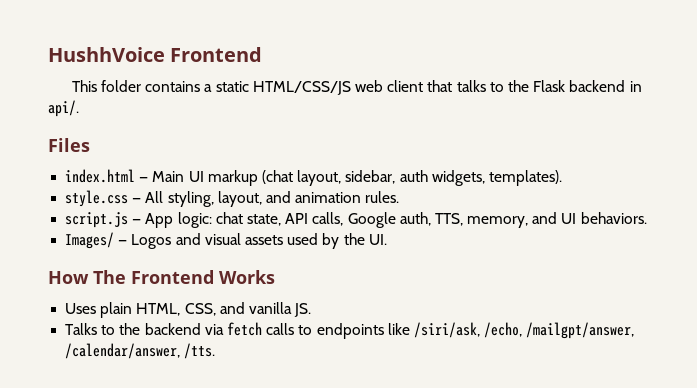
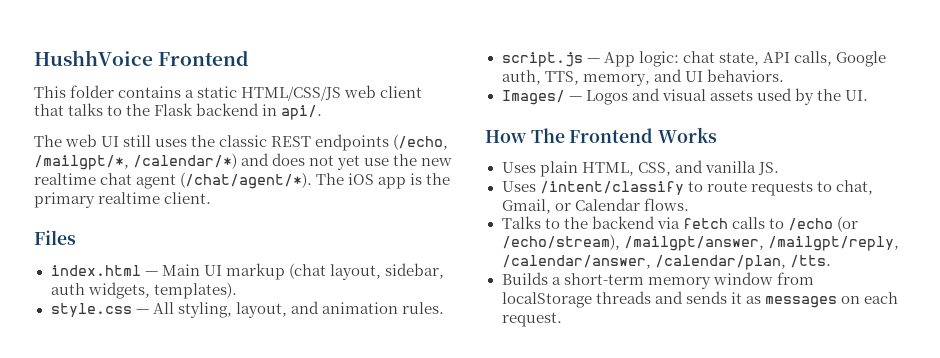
(79, 108) none -> [34,134,449,151] [34,153,453,170] [34,172,451,189] [34,192,212,208] // The web UI still uses the classic REST endpoints (/echo, /mailgpt/*, /calendar/*) and does not yet use the new realtime chat agent (/chat/agent/*). The iOS app is the primary realtime client.
(312, 310) none -> [501,180,873,196] [501,198,689,214] // Uses /intent/classify to route requests to chat, Gmail, or Calendar flows.
[316,322,635,339] [65,343,216,359] endpoints like /siri/ask, /echo, /mailgpt/answer, /calendar/answer, /tts. -> [787,216,858,232] [501,234,899,251] [501,255,831,270] [501,272,814,289] [501,291,898,308] [501,312,562,327] /echo (or /echo/stream), /mailgpt/answer, /mailgpt/reply, /calendar/answer, /calendar/plan, /tts. // Builds a short-term memory window from localStorage threads and sends it as messages on each request.

